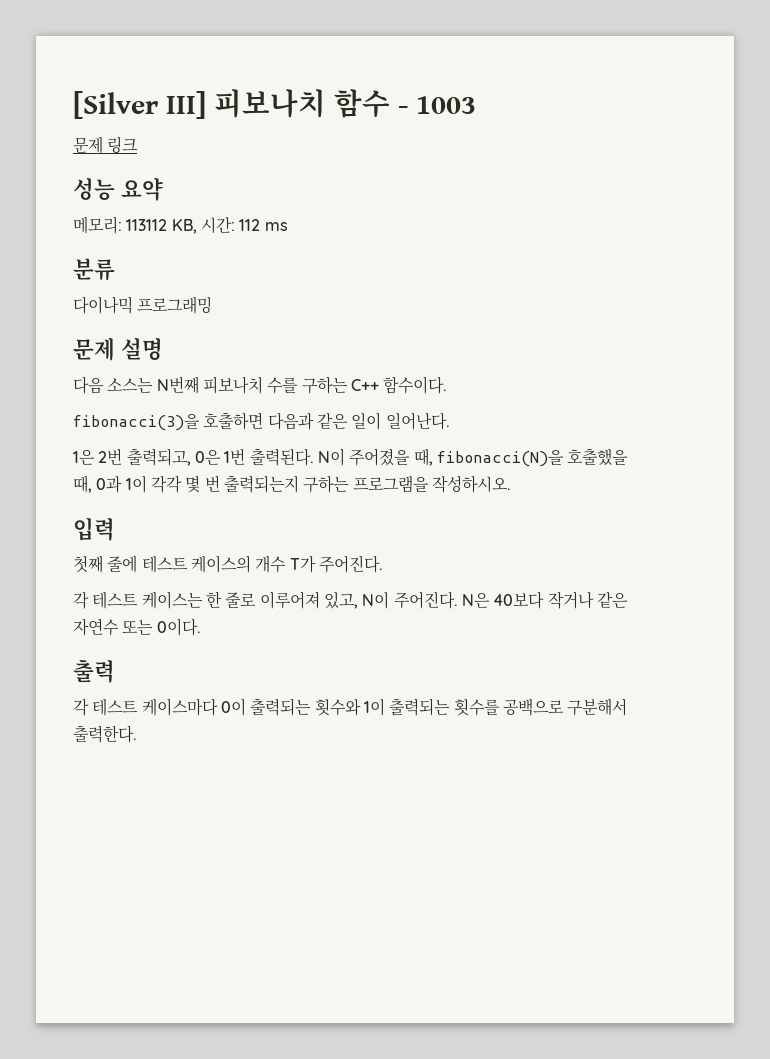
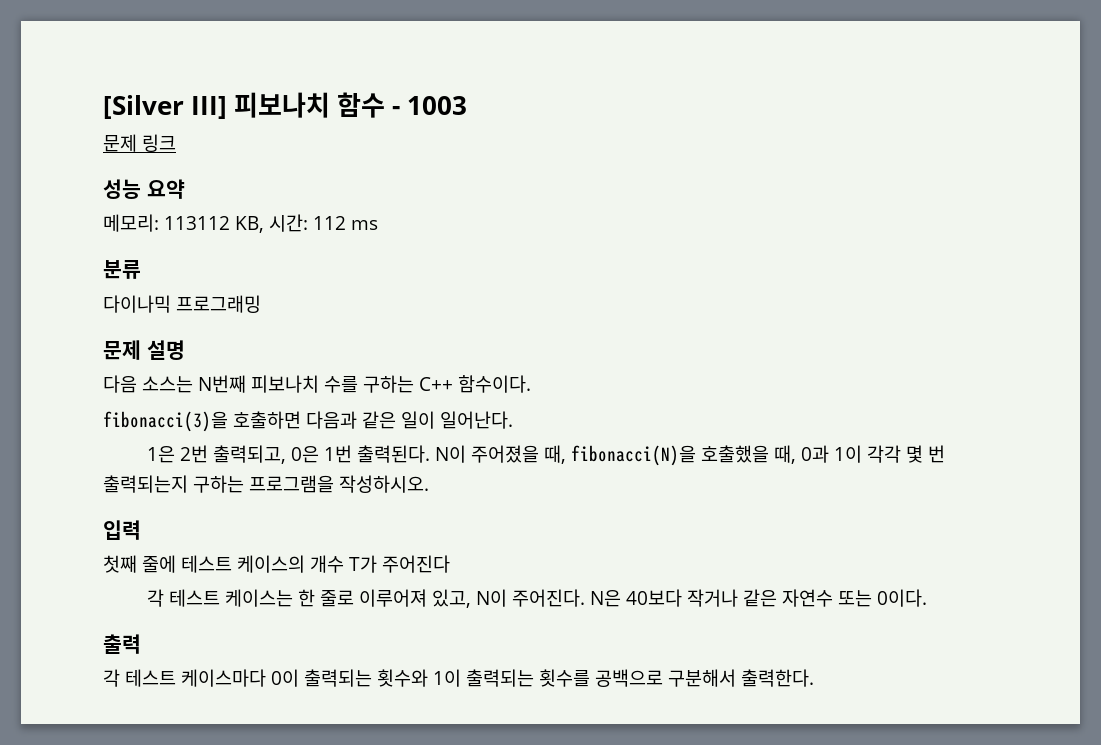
[318,555,383,573] 주어진다. -> [382,555,450,573] 주어진다

